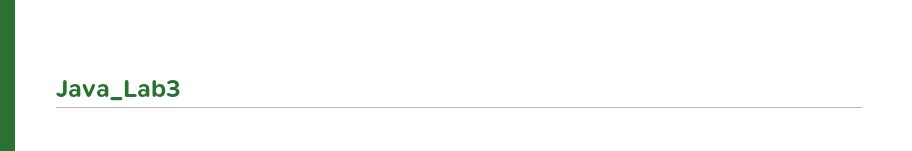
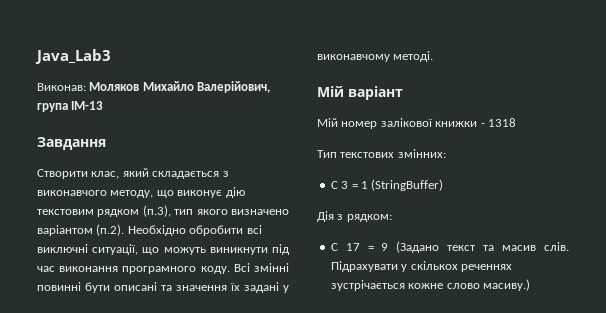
(181, 90) none -> [37,81,271,93] [37,101,104,112] [37,137,106,150] [37,168,229,179] [37,187,245,198] [37,205,289,217] [37,224,262,236] [37,244,290,255] [37,263,289,274] [37,282,289,293] [317,51,434,62] [317,86,403,100] [317,118,516,129] [317,149,446,158] [330,179,444,191] [317,211,392,222] [330,241,569,253] [330,261,512,272] [330,279,530,291] // Виконав: Моляков Михайло Валерійович, група ІМ-13 // Завдання // Створити клас, який складається з виконавчого методу, що виконує дію текстовим рядком (п.3), тип якого визначено варіантом (п.2). Необхідно обробити всі виключні ситуації, що можуть виникнути під час виконання програмного коду. Всі змінні повинні бути описані та значення їх задані у виконавчому методі. // Мій варіант // Мій номер залікової книжки - 1318 // Тип текстових змінних: // С 3 = 1 (StringBuffer) // Дія з рядком: // C 17 = 9 (Задано текст та масив слів. Підрахувати у скількох реченнях зустрічається кожне слово масиву.)

